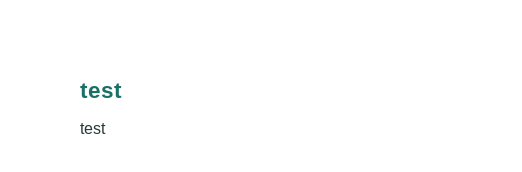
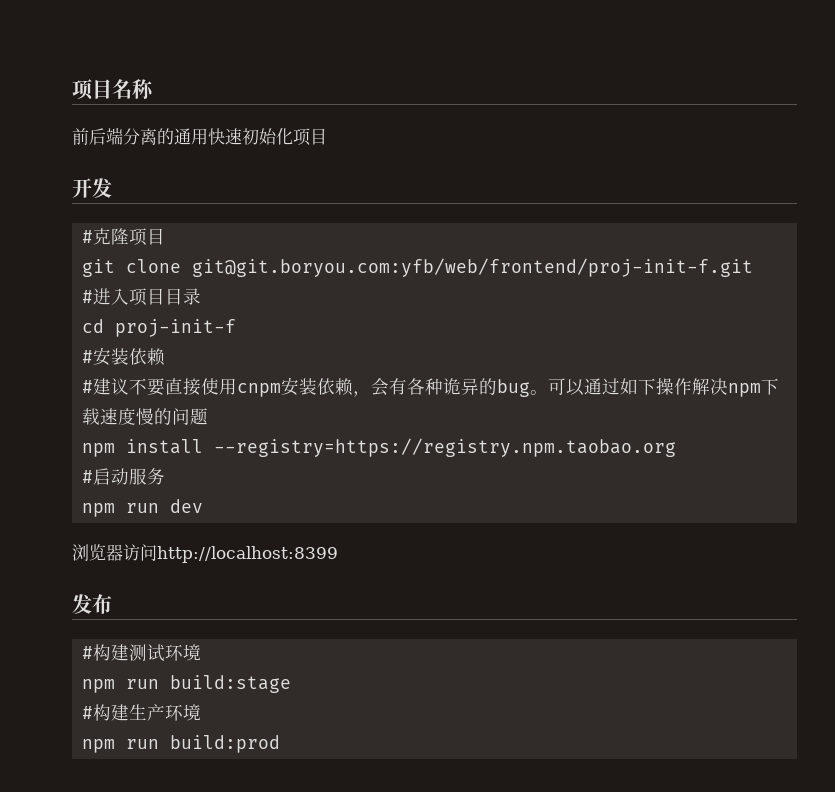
[80,83,122,98] [80,123,106,134] test // test -> [72,79,154,100] [72,127,327,146] [72,178,112,198] [82,228,166,246] [82,258,754,277] [82,288,202,306] [82,319,237,337] [82,347,166,366] [82,377,780,397] [82,408,209,425] [82,438,677,457] [82,468,166,485] [82,499,204,517] [72,544,338,563] [72,594,112,614] [82,644,202,662] [82,675,292,693] [82,704,202,721] [82,735,281,753] 项目名称 // 前后端分离的通用快速初始化项目 // 开发 // #克隆项目 // git clone git@git.boryou.com:yfb/web/frontend/proj-init-f.git // #进入项目目录 // cd proj-init-f // #安装依赖 // #建议不要直接使用cnpm安装依赖，会有各种诡异的bug。可以通过如下操作解决npm下载速度慢的问题 // npm install --registry=https://registry.npm.taobao.org // #启动服务 // npm run dev // 浏览器访问http://localhost:8399 // 发布 // #构建测试环境 // npm run build:stage // #构建生产环境 // npm run build:prod

